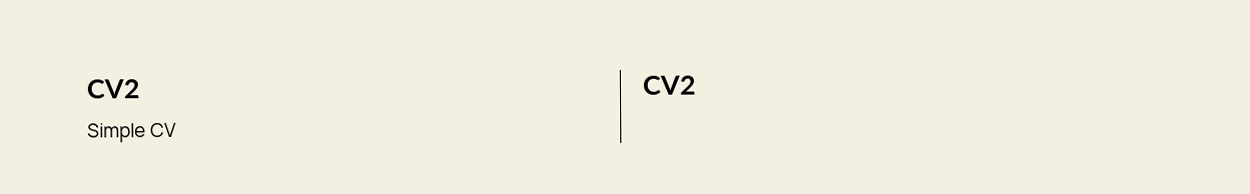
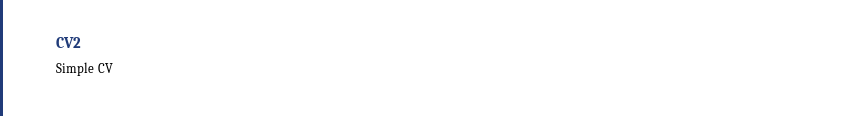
[642,75,696,95] // CV2 -> (113, 68) none

